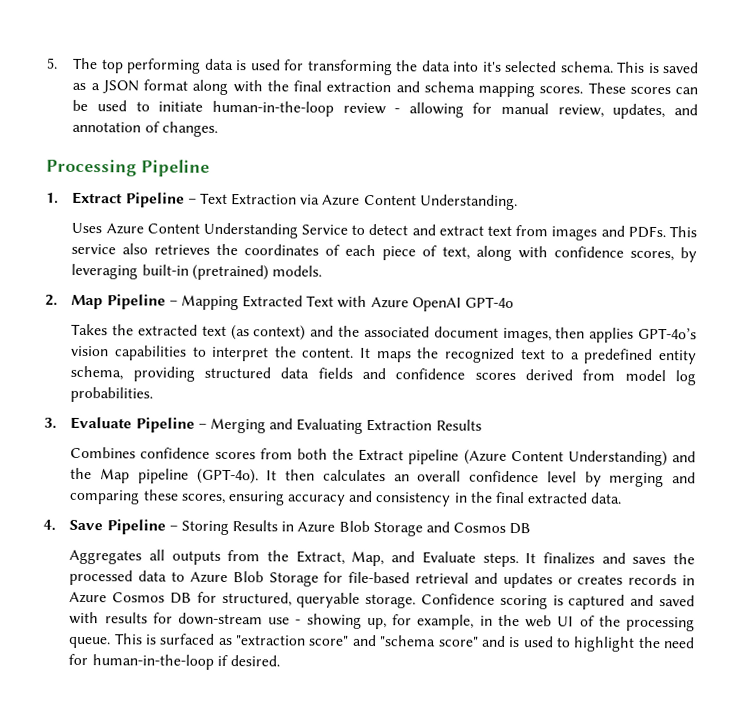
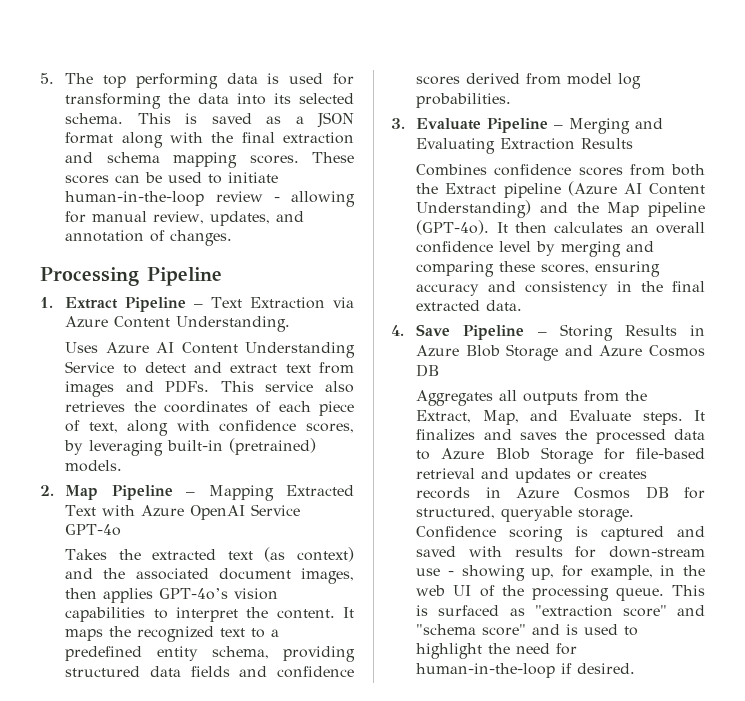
[481,61,502,72] it's -> [274,93,292,104] its
(144, 229) none -> [156,342,175,353] AI
(462, 304) none -> [251,504,301,516] Service
(507, 457) none -> [623,183,642,194] AI
(451, 527) none -> [599,345,643,357] Azure

